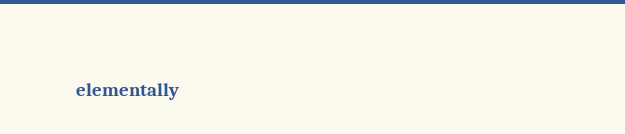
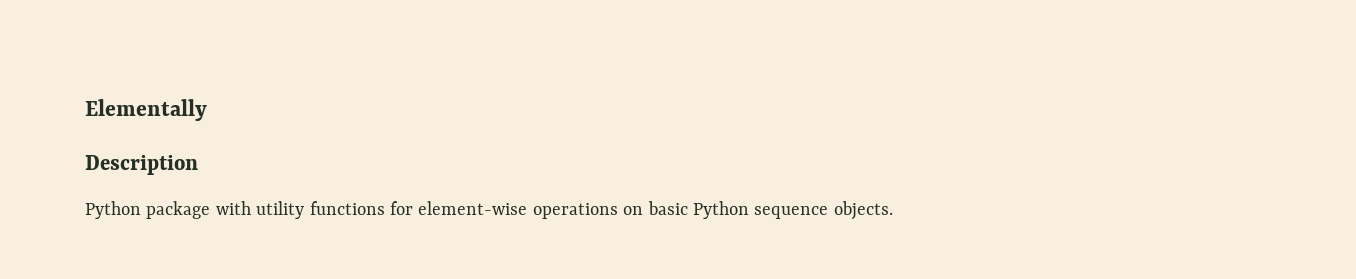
[76,83,179,100] elementally -> [85,99,207,121] [85,155,198,175] [85,201,893,220] Elementally // Description // Python package with utility functions for element-wise operations on basic Python sequence objects.

